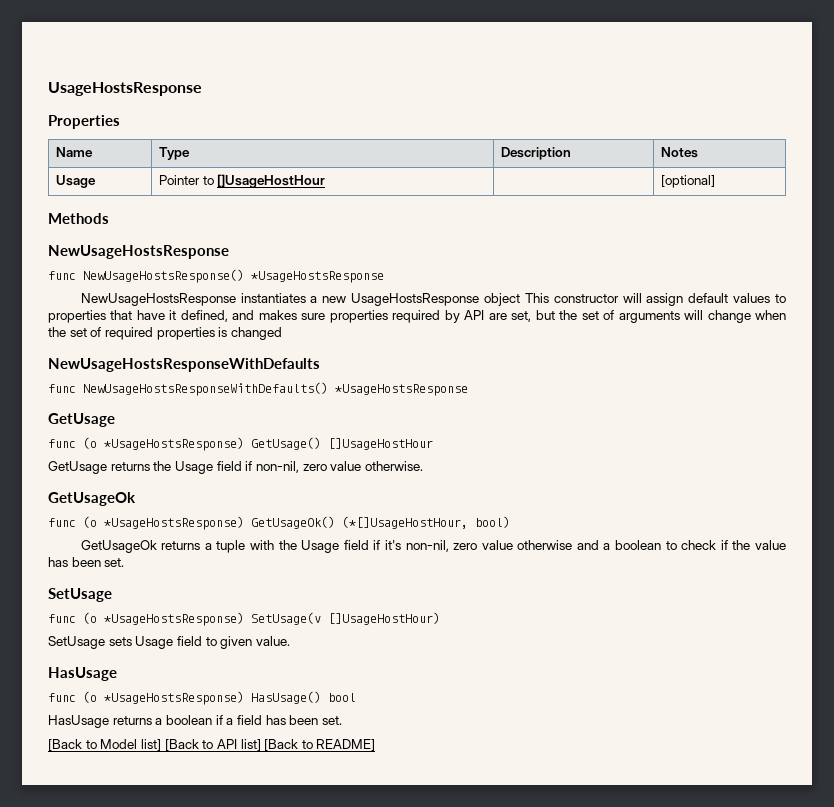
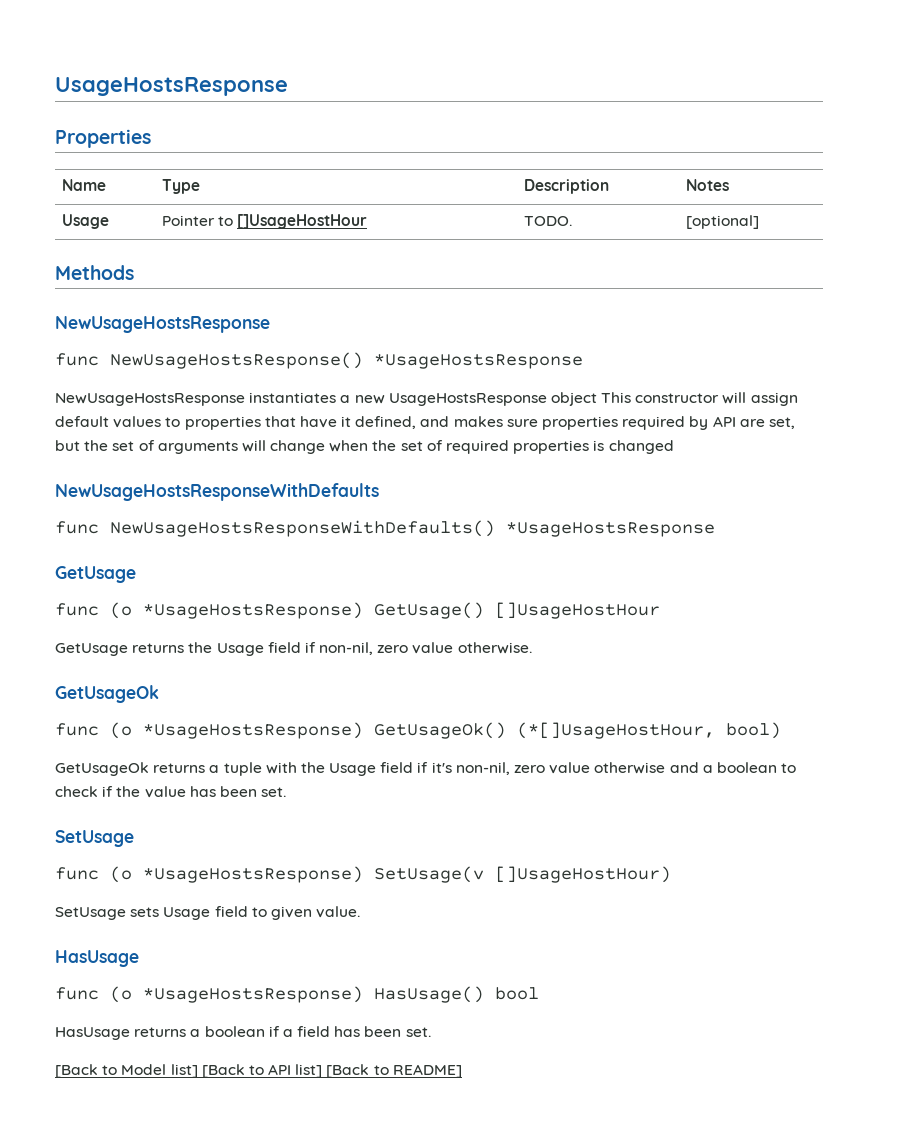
(326, 181) none -> [523,216,572,226] TODO.

